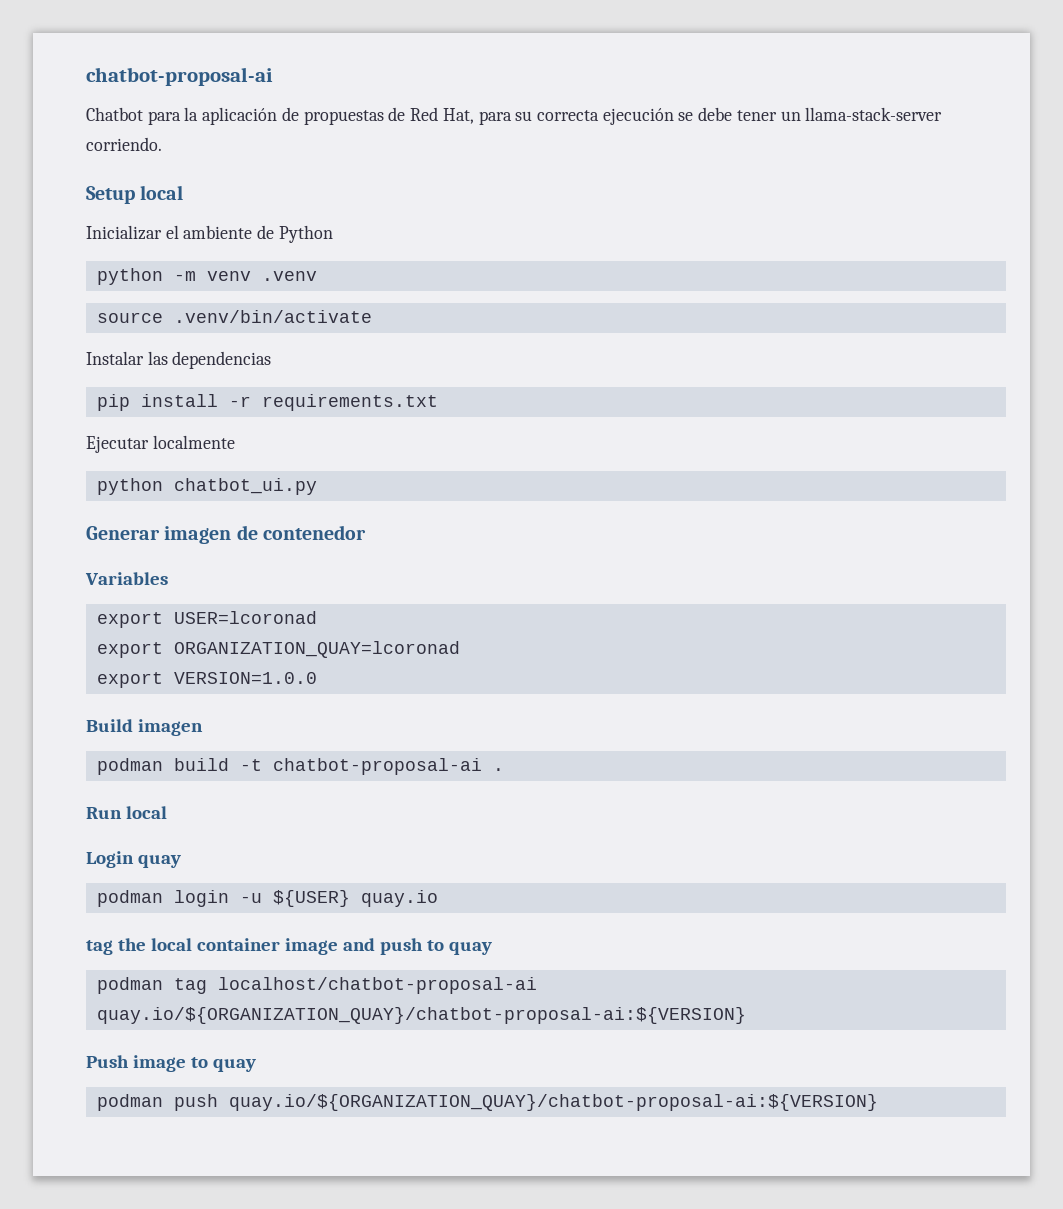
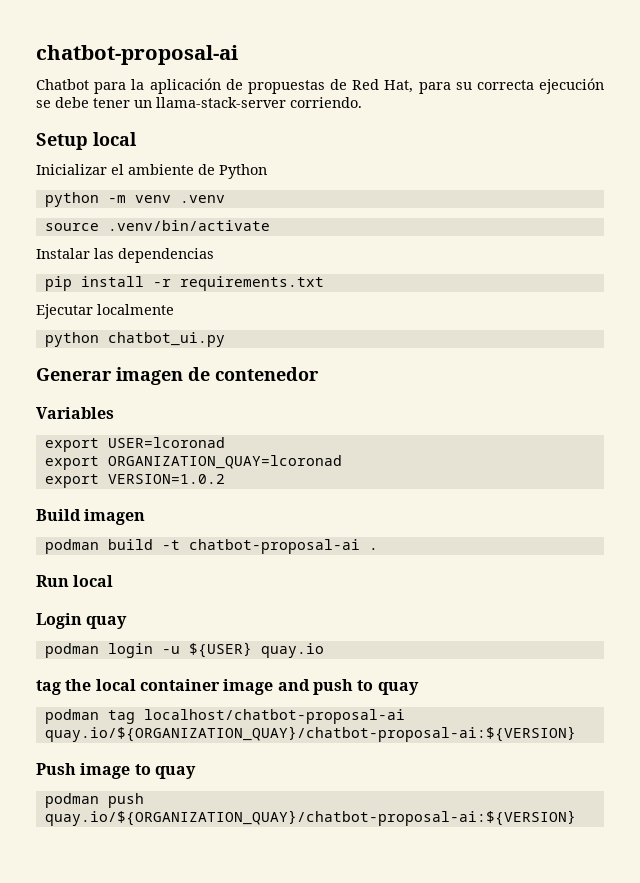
[173,672,317,684] VERSION=1.0.0 -> [107,474,225,484] VERSION=1.0.2

